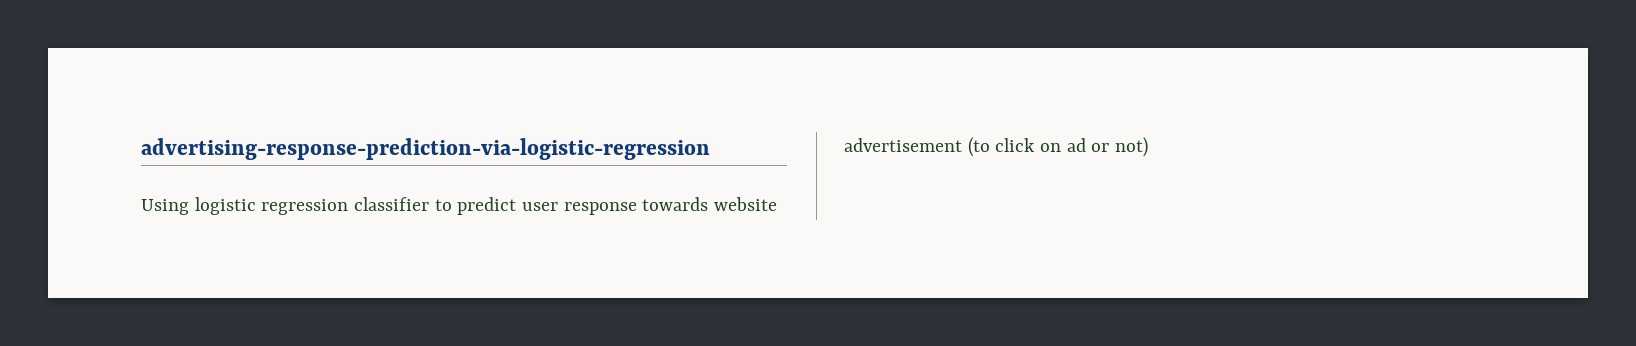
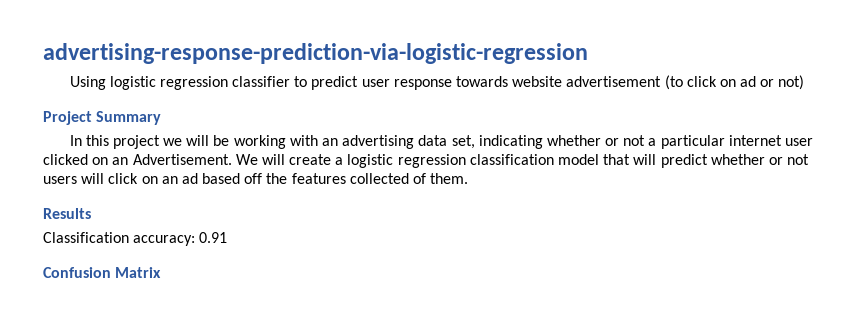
(1149, 147) none -> [43,111,162,125] [69,135,814,149] [43,154,810,168] [43,173,469,184] [43,208,91,219] [43,232,228,246] [43,267,162,278] // Project Summary // In this project we will be working with an advertising data set, indicating whether or not a particular internet user clicked on an Advertisement. We will create a logistic regression classification model that will predict whether or not users will click on an ad based off the features collected of them. // Results // Classification accuracy: 0.91 // Confusion Matrix

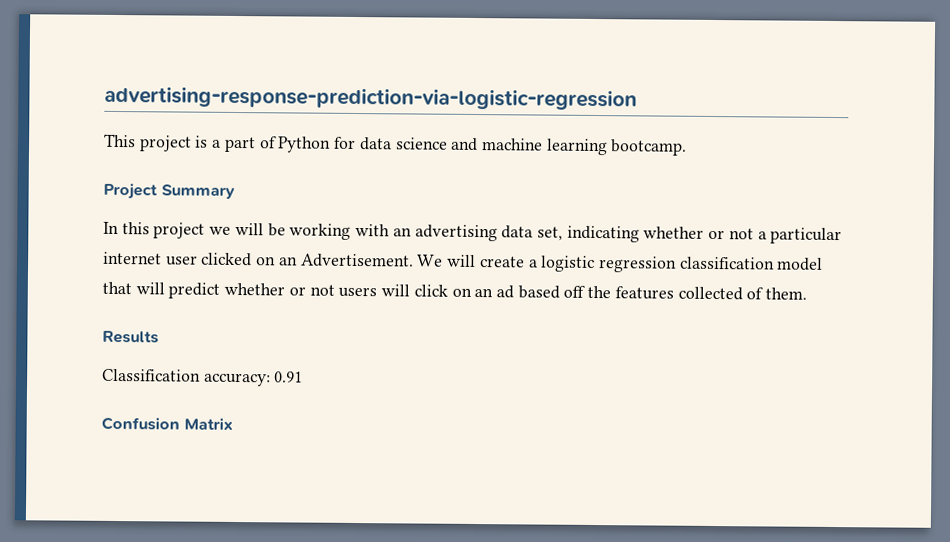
[69,75,805,90] Using logistic regression classifier to predict user response towards website advertisement (to click on ad or not) -> [104,133,688,156] This project is a part of Python for data science and machine learning bootcamp.

